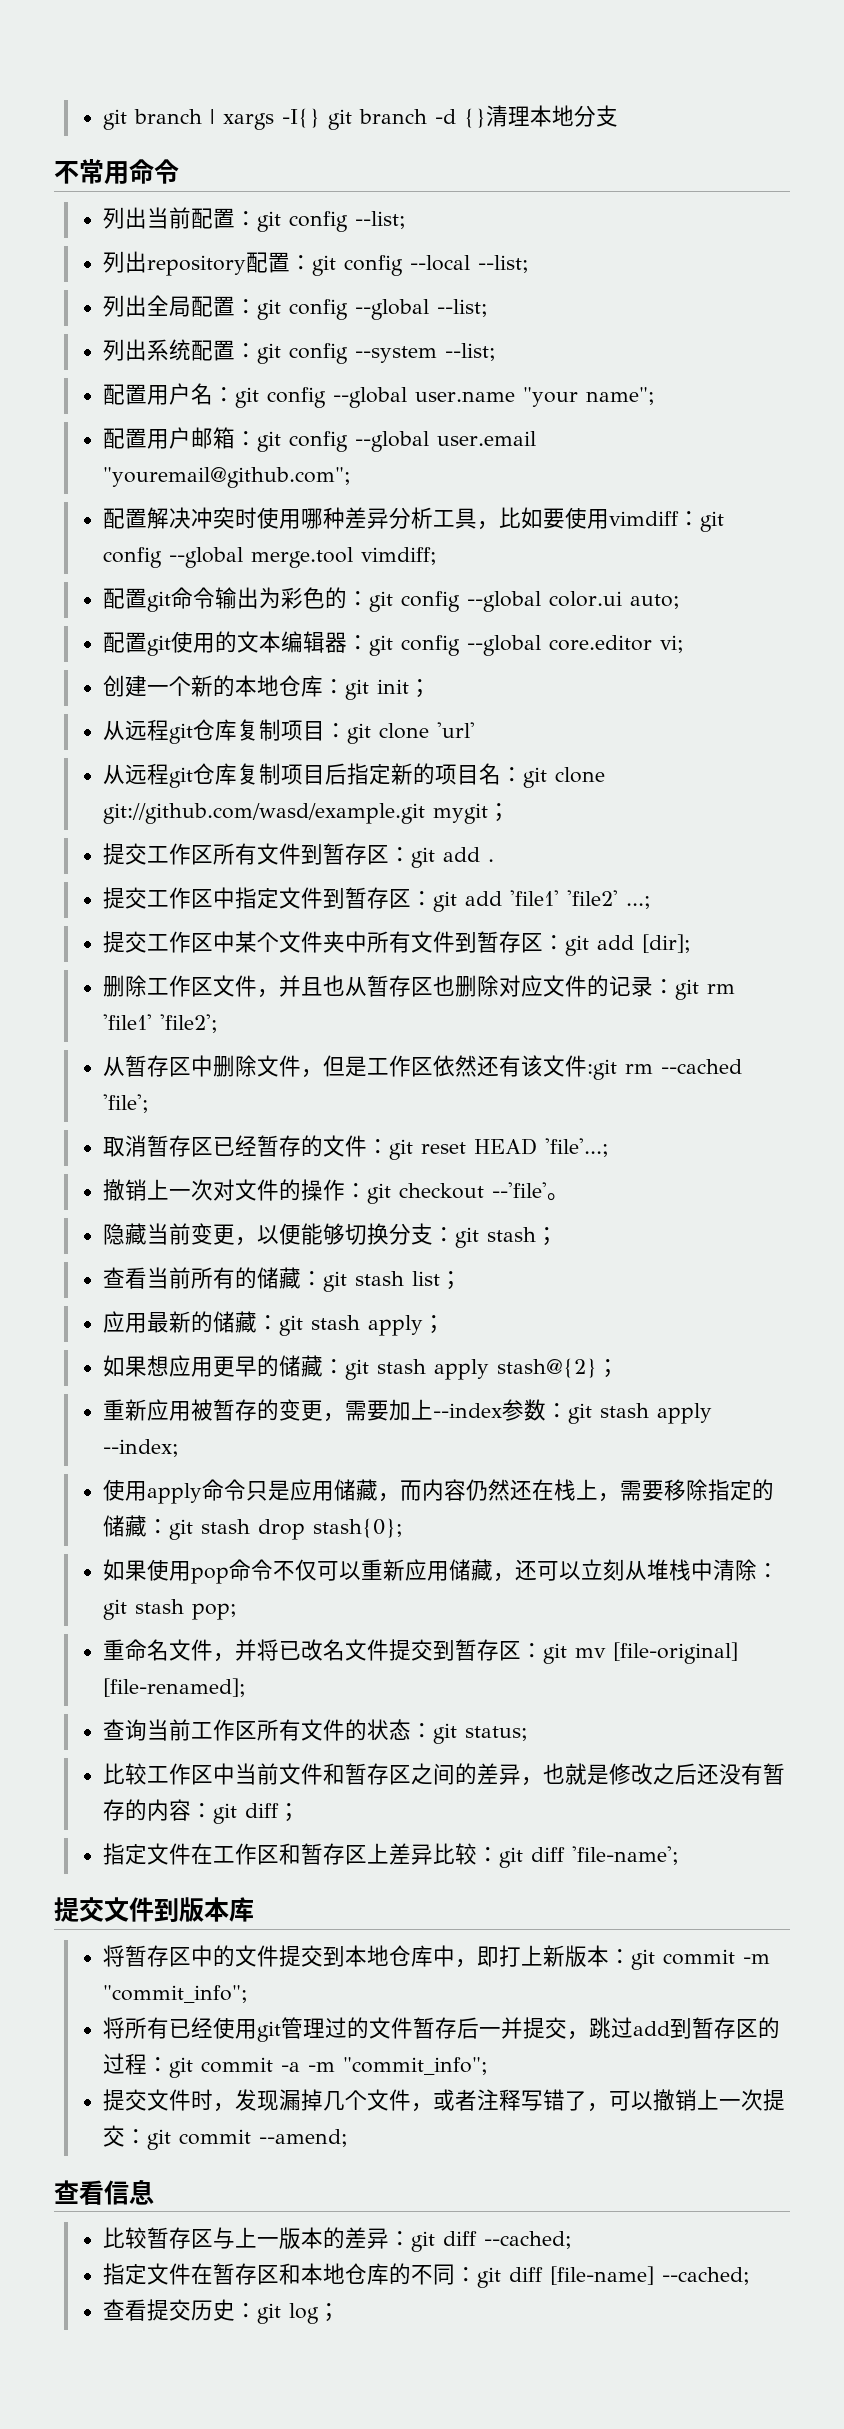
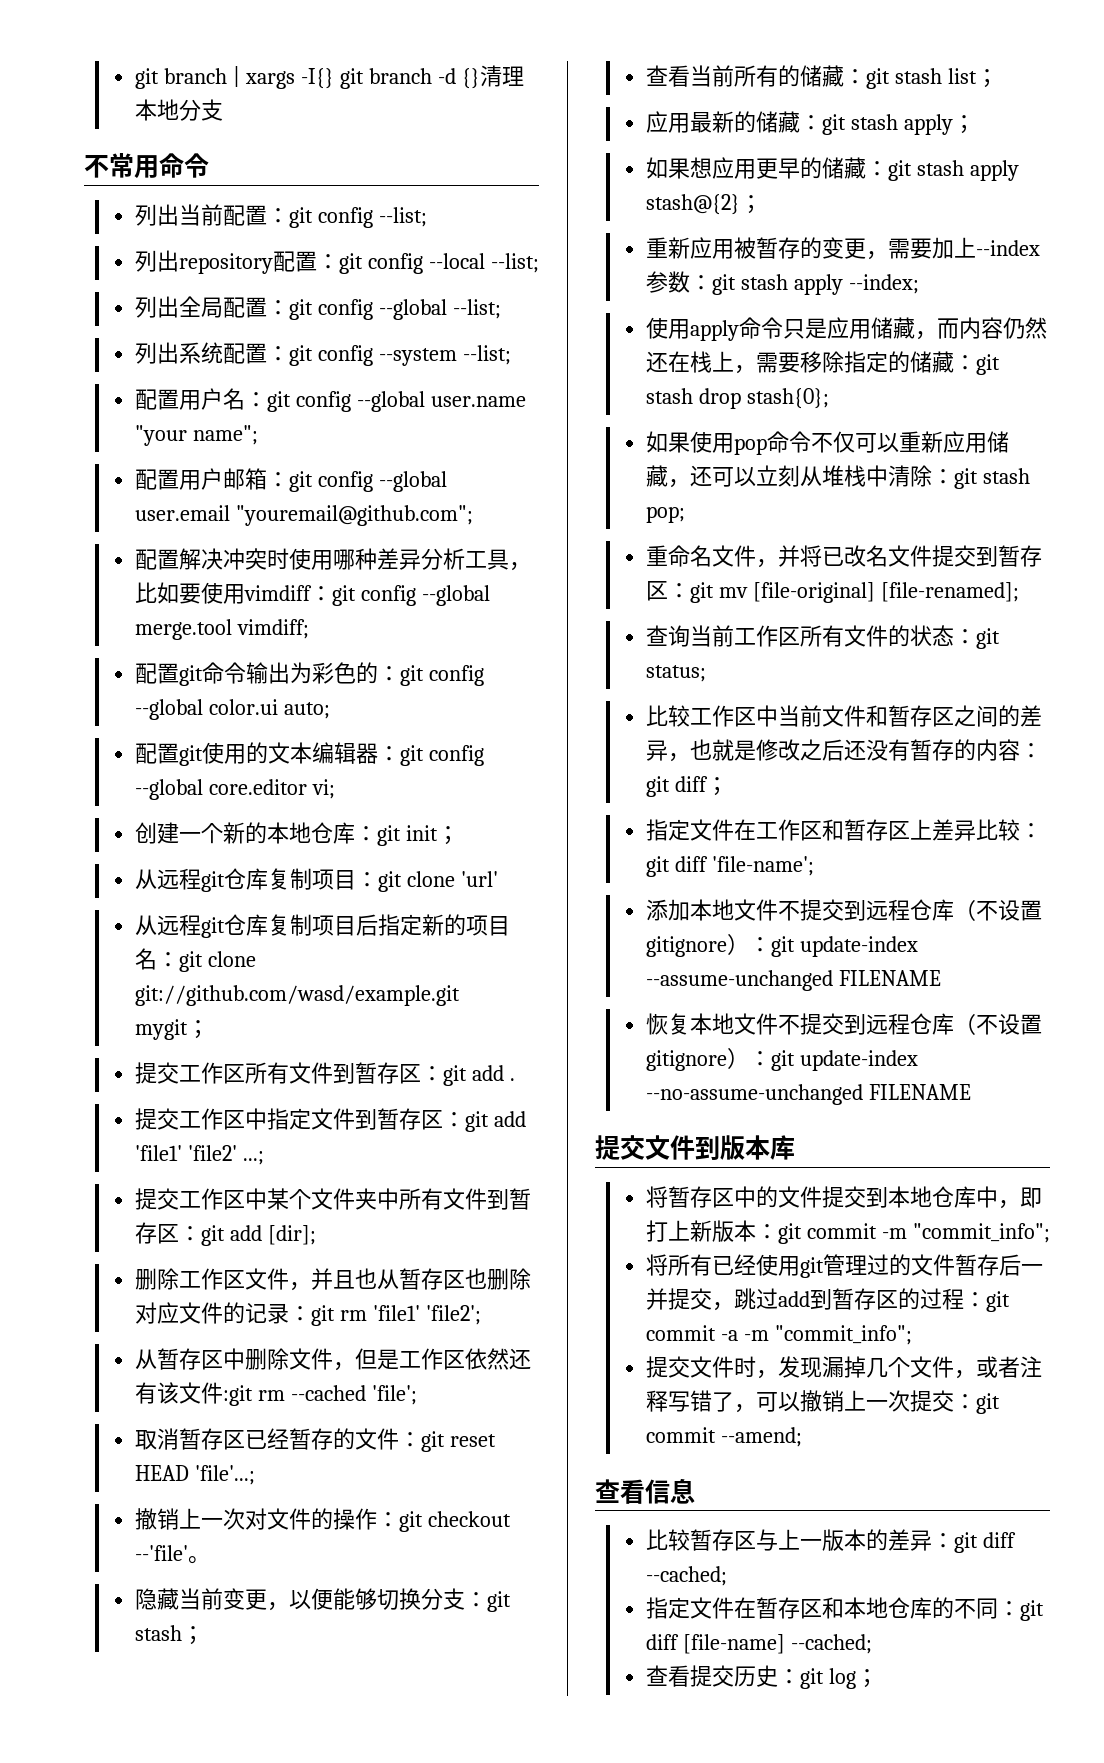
(680, 1855) none -> [646,899,1043,921] [646,934,919,957] [646,970,942,991] [646,1013,1043,1035] [646,1048,919,1071] [646,1084,972,1105] // 添加本地文件不提交到远程仓库（不设置gitignore）：git update-index --assume-unchanged FILENAME // 恢复本地文件不提交到远程仓库（不设置gitignore）：git update-index --no-assume-unchanged FILENAME

